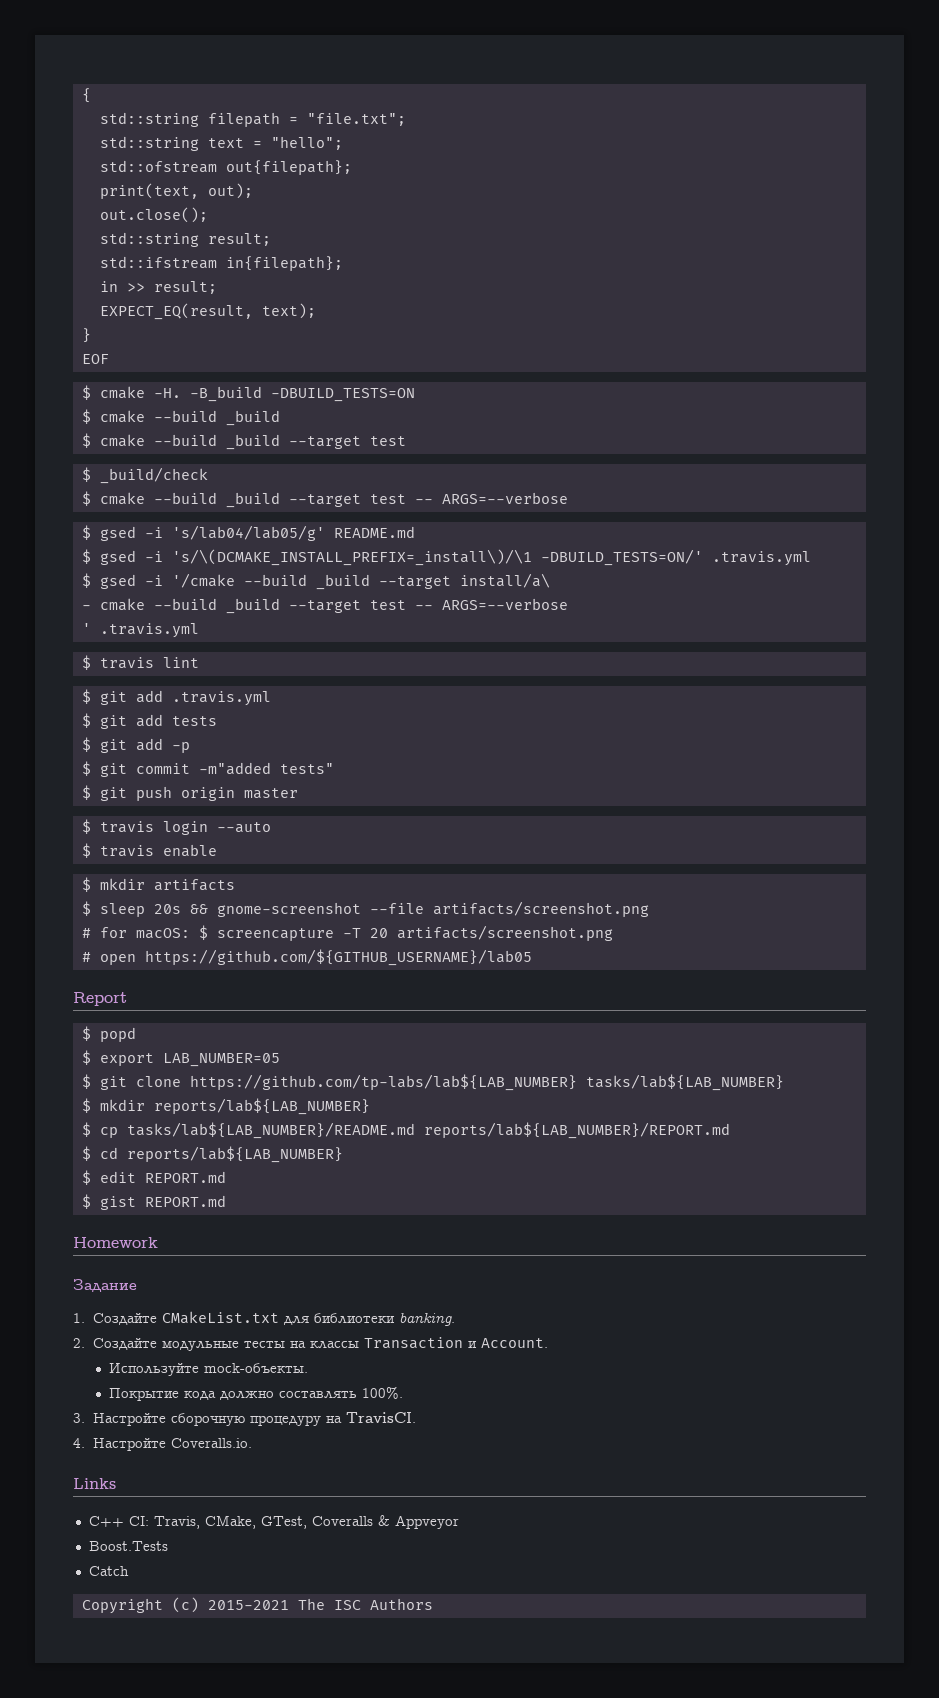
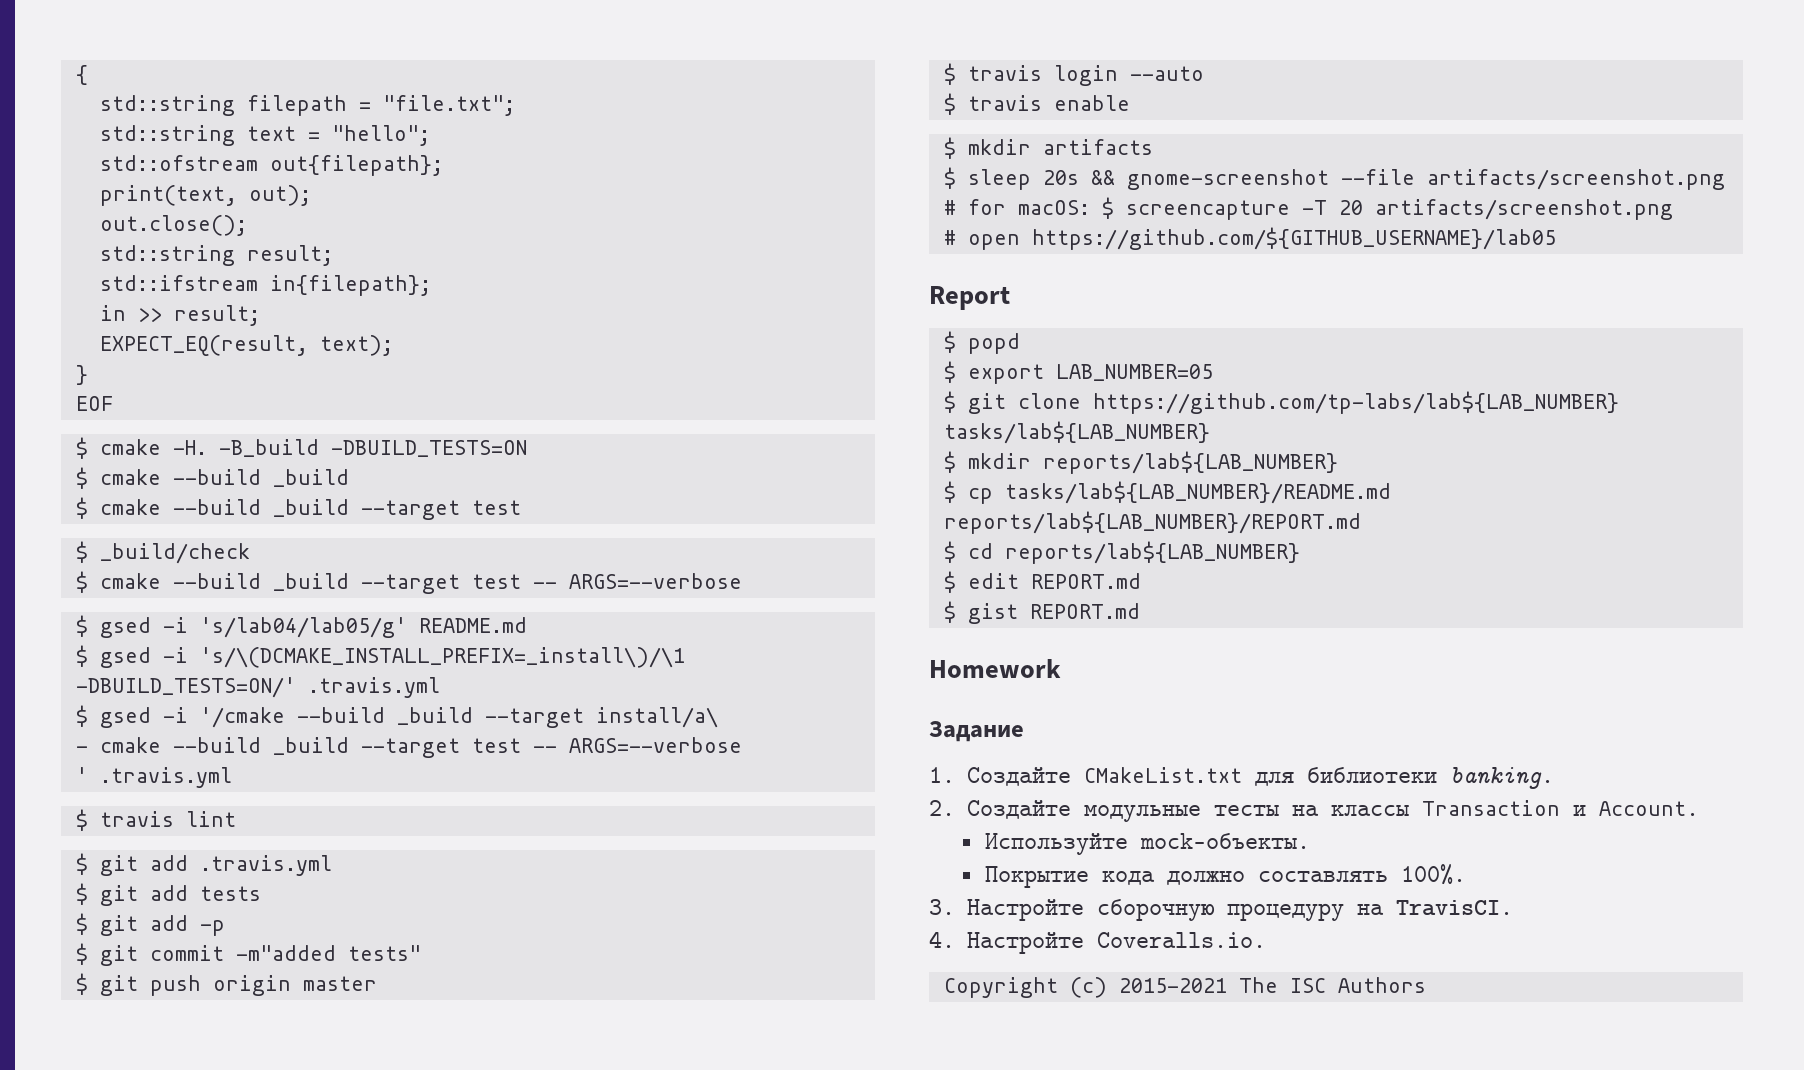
[73,1478,116,1489] [88,1515,459,1529] [88,1541,168,1551] [88,1566,129,1576] // Links // C++ CI: Travis, CMake, GTest, Coveralls & Appveyor // Boost.Tests // Catch -> (1267, 940) none

